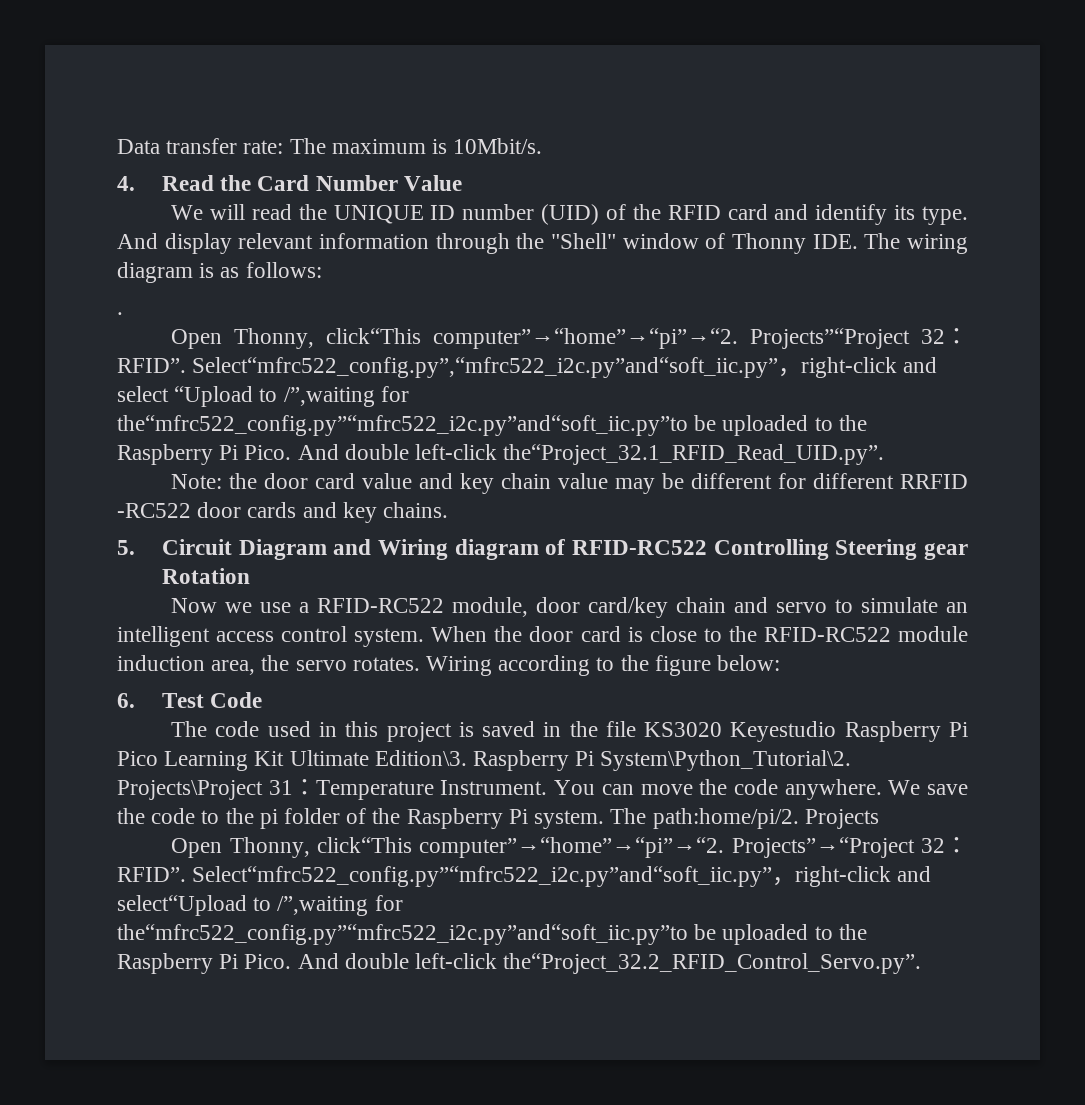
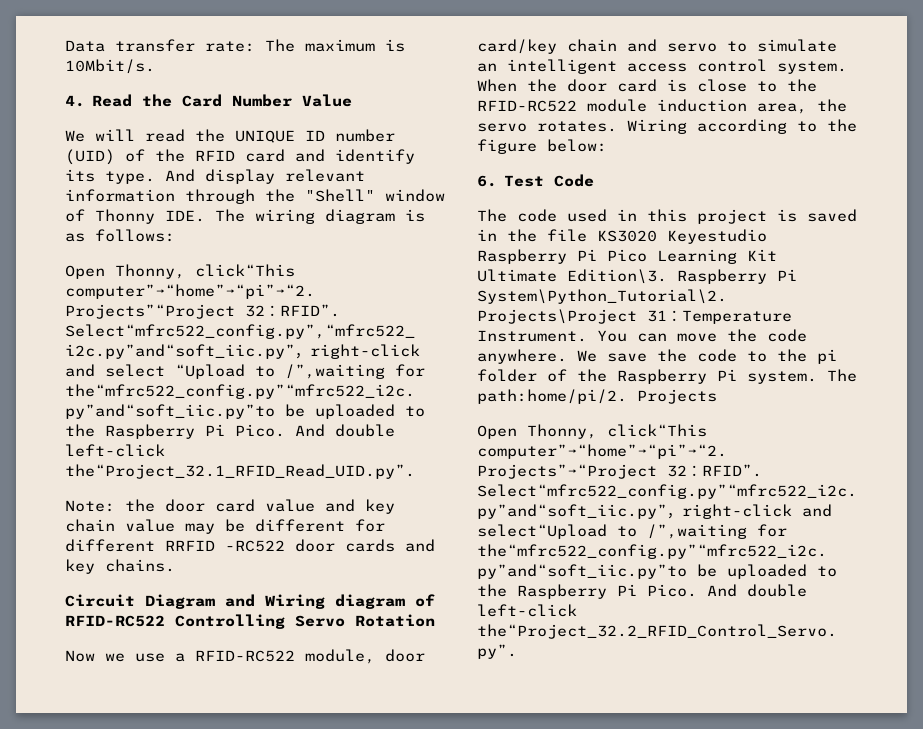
[117,312,123,315] // . -> (175, 235) none
[117,540,135,555] 5. -> (175, 565) none
[835,539,968,560] Steering gear -> [295,615,345,627] Servo

